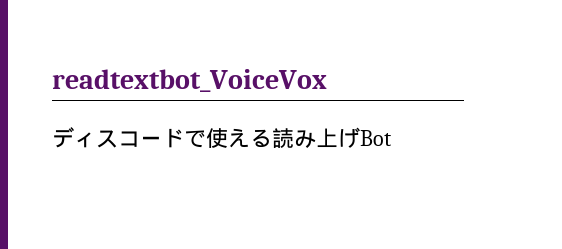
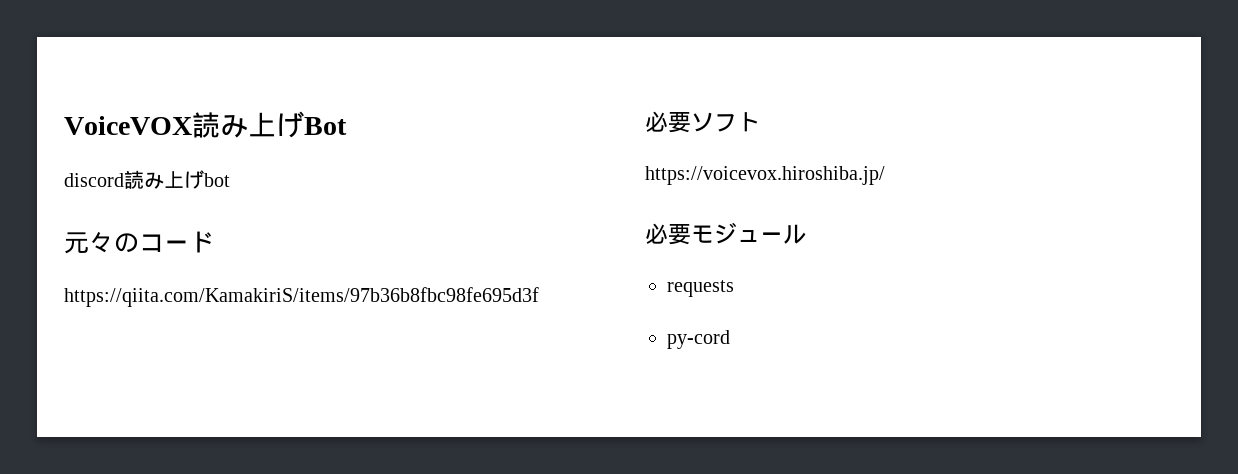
[52,69,327,92] [52,127,392,148] readtextbot_VoiceVox // ディスコードで使える読み上げBot -> [64,111,347,138] [64,170,230,189] [64,231,214,254] [64,287,539,307] [645,111,760,133] [645,166,885,185] [645,222,806,245] [667,280,734,297] [667,330,730,349] VoiceVOX読み上げBot // discord読み上げbot // 元々のコード // https://qiita.com/KamakiriS/items/97b36b8fbc98fe695d3f // 必要ソフト // https://voicevox.hiroshiba.jp/ // 必要モジュール // requests // py-cord

